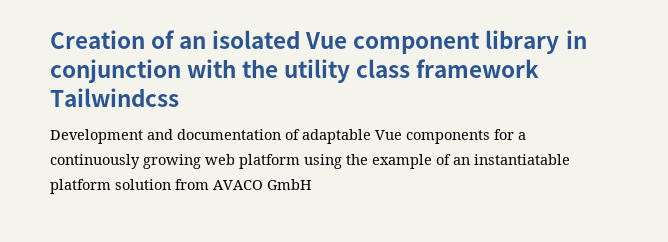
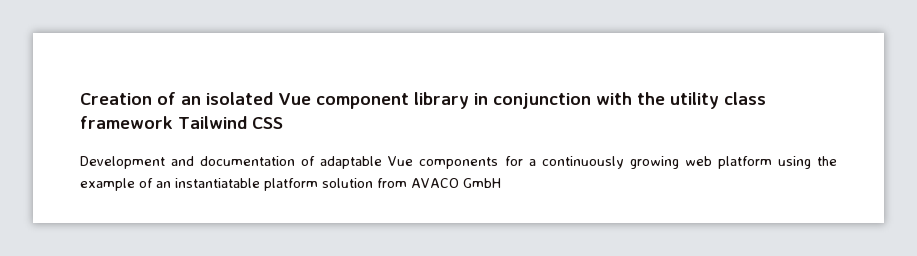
[50,88,179,107] Tailwindcss -> [178,116,283,129] Tailwind CSS

